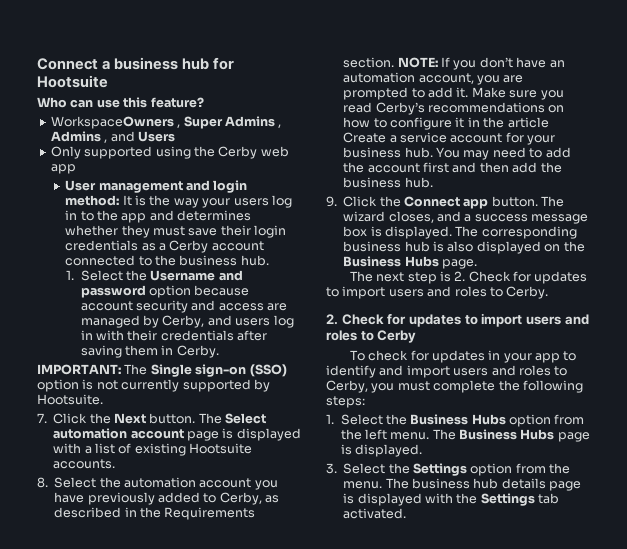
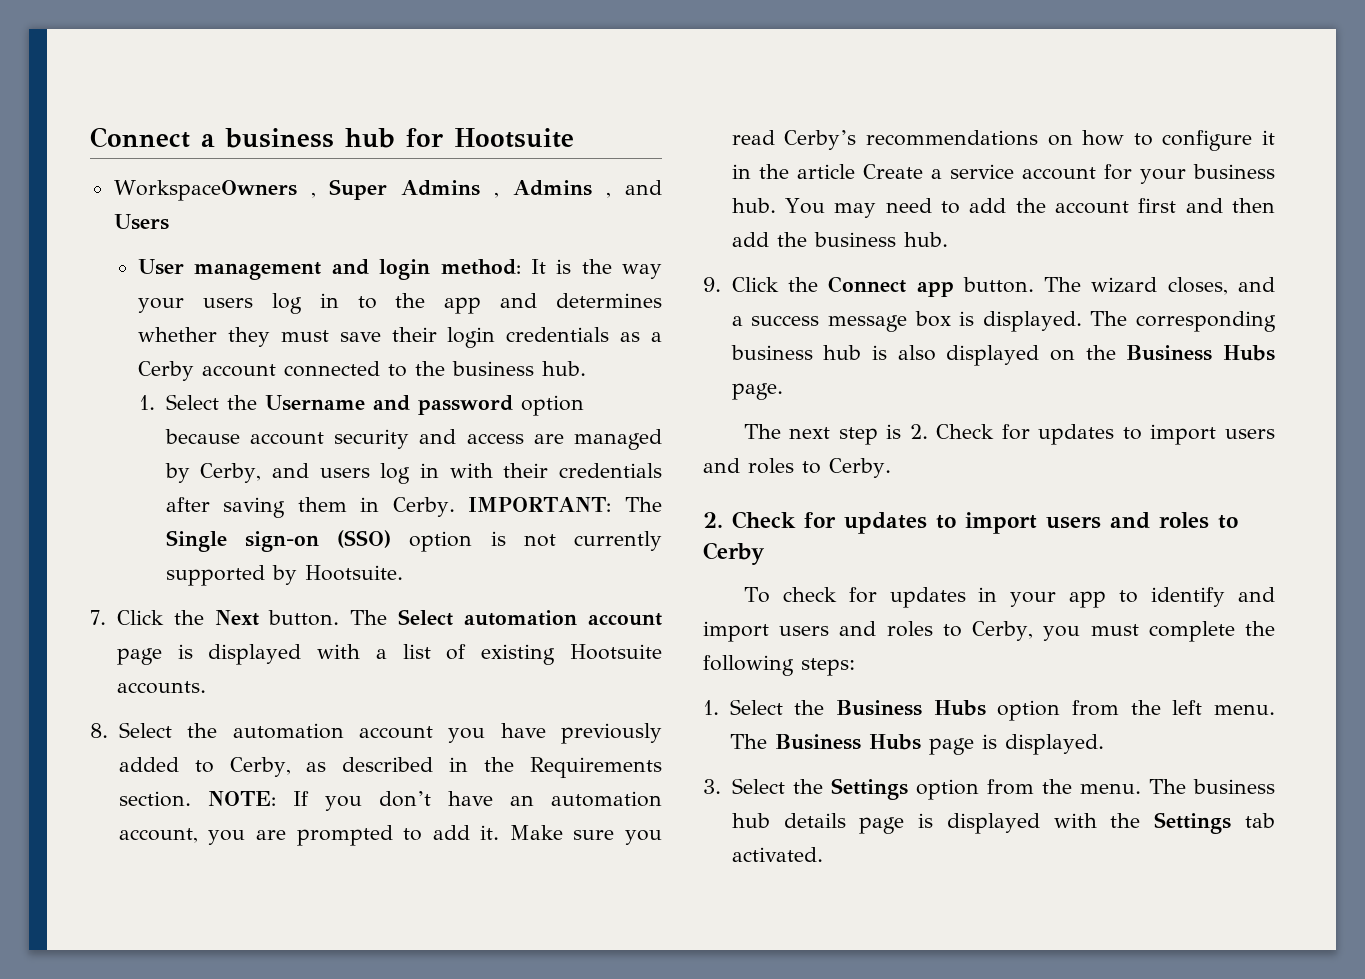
[37,97,204,108] // Who can use this feature? -> (574, 138) none
[50,146,289,159] [50,164,76,174] // Only supported using the Cerby web app -> (169, 222) none
(219, 351) // -> (455, 507) none

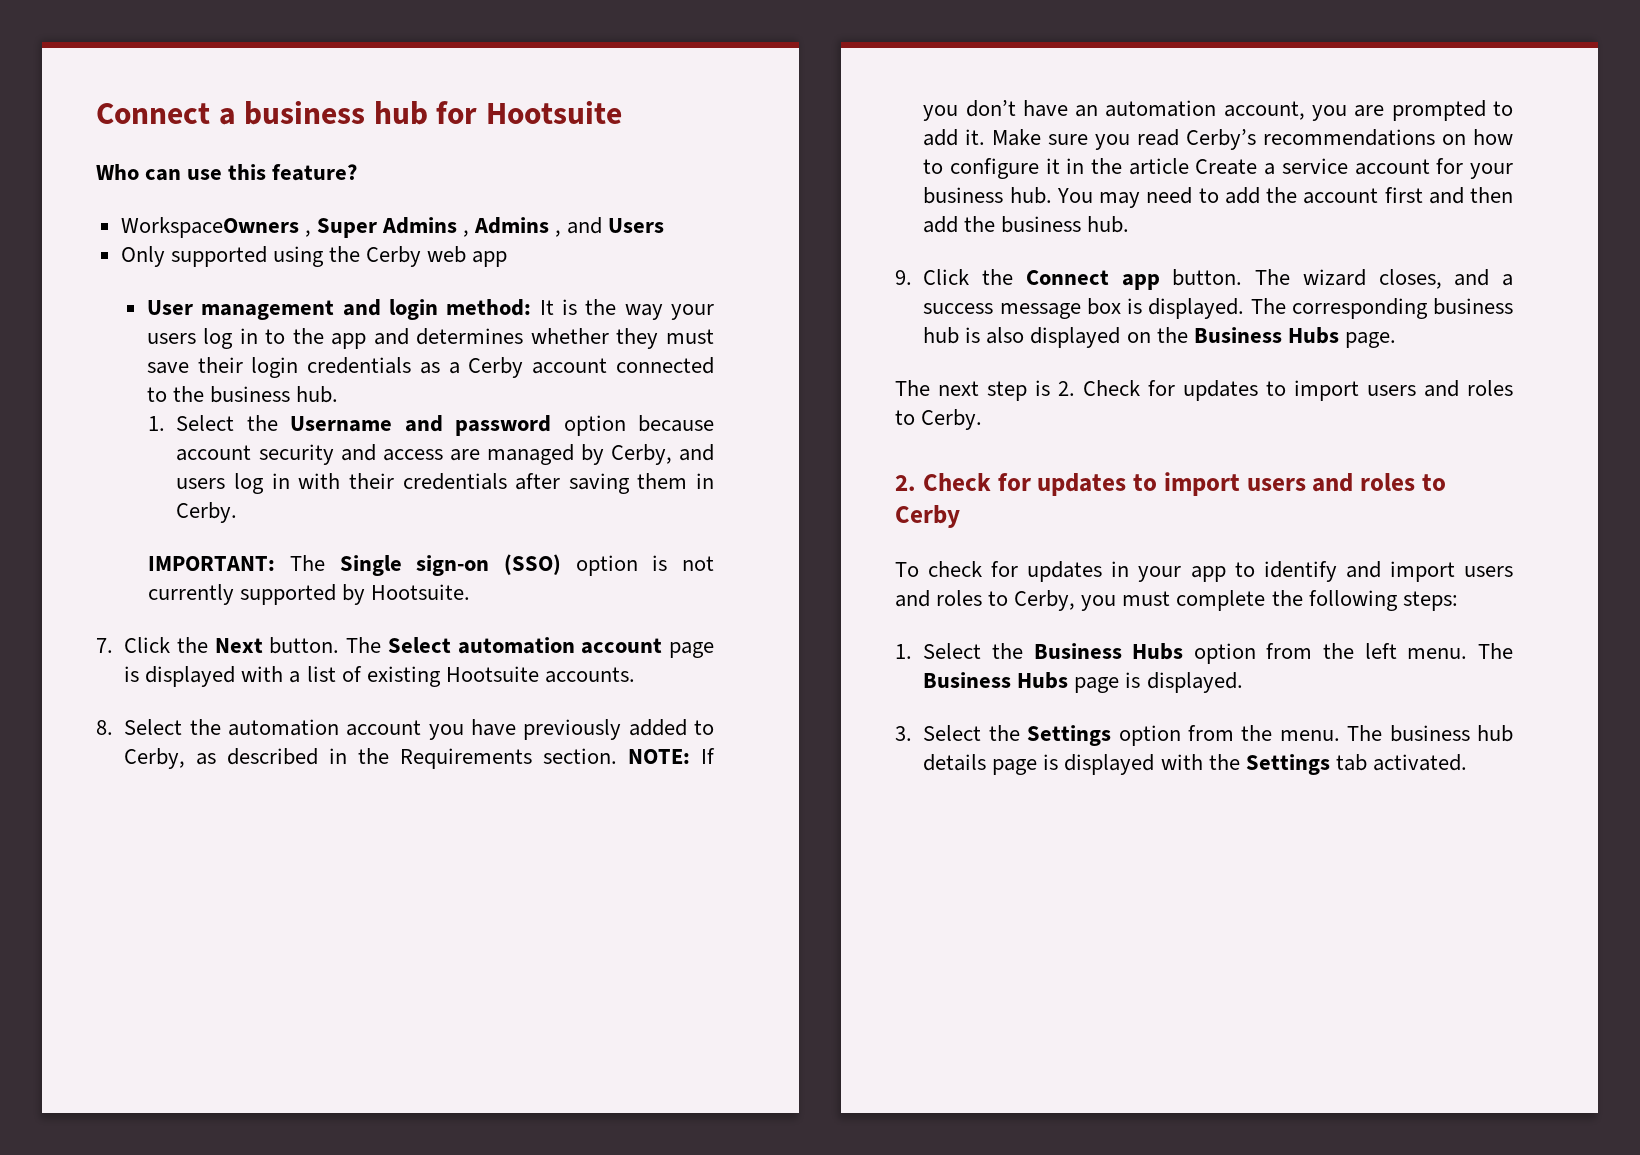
(574, 138) none -> [96,164,358,181] // Who can use this feature?
(169, 222) none -> [120,246,508,267] // Only supported using the Cerby web app
(455, 507) none -> (238, 512) //

